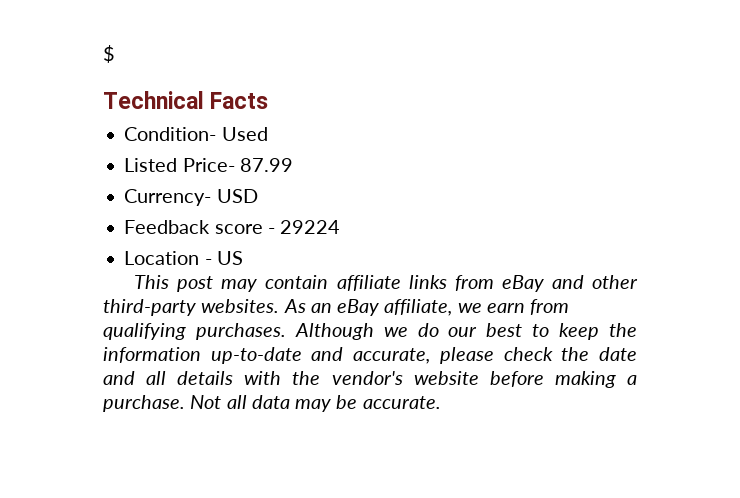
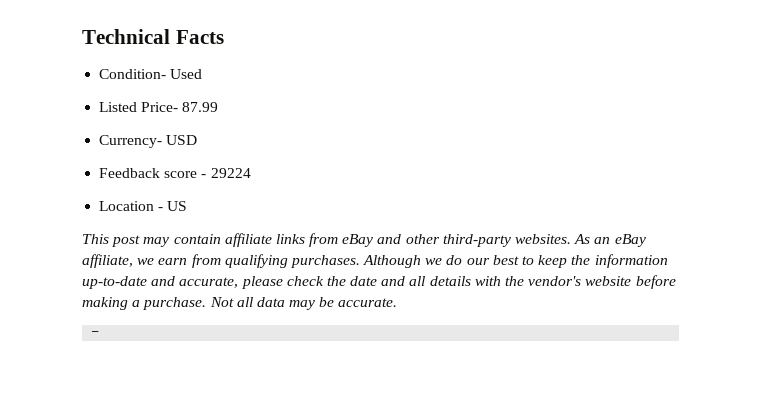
[103,45,115,63] $ // -> (82, 36) none
(441, 402) none -> [91,331,100,336] // -

